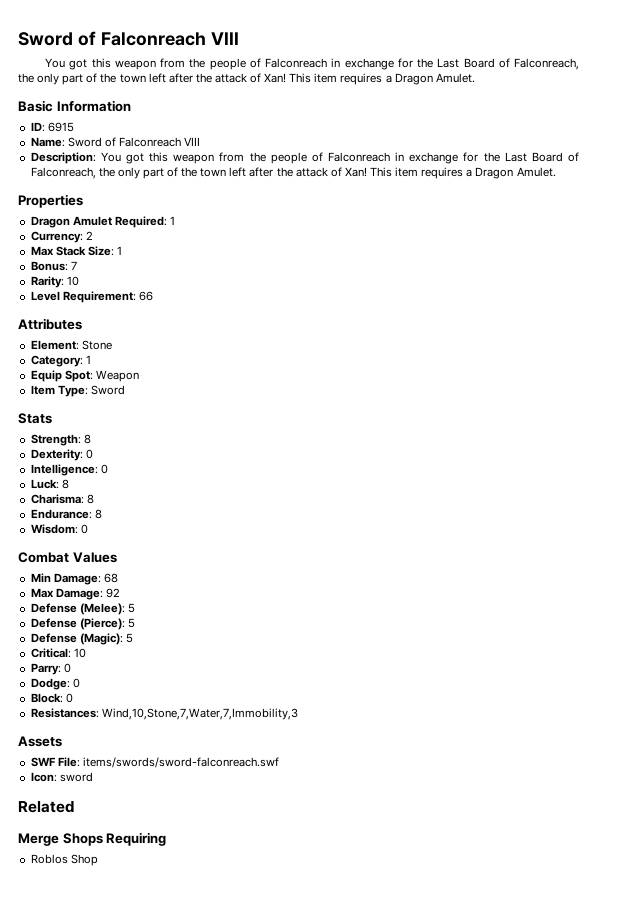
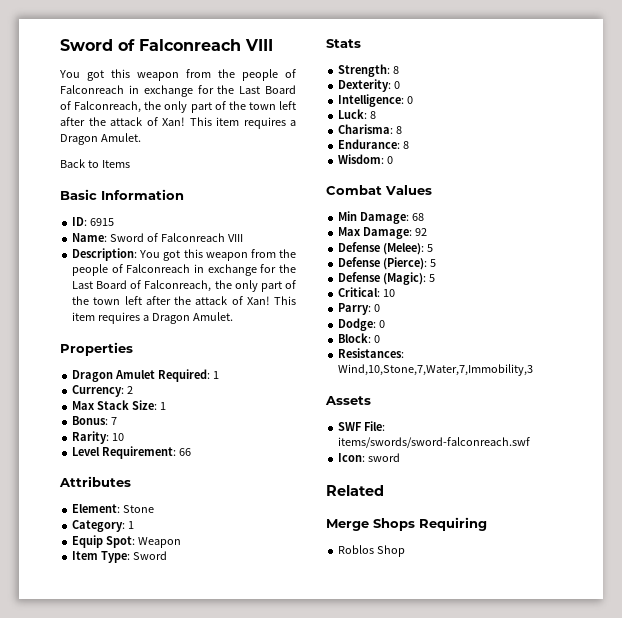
(475, 78) none -> [60,159,130,168] // Back to Items

